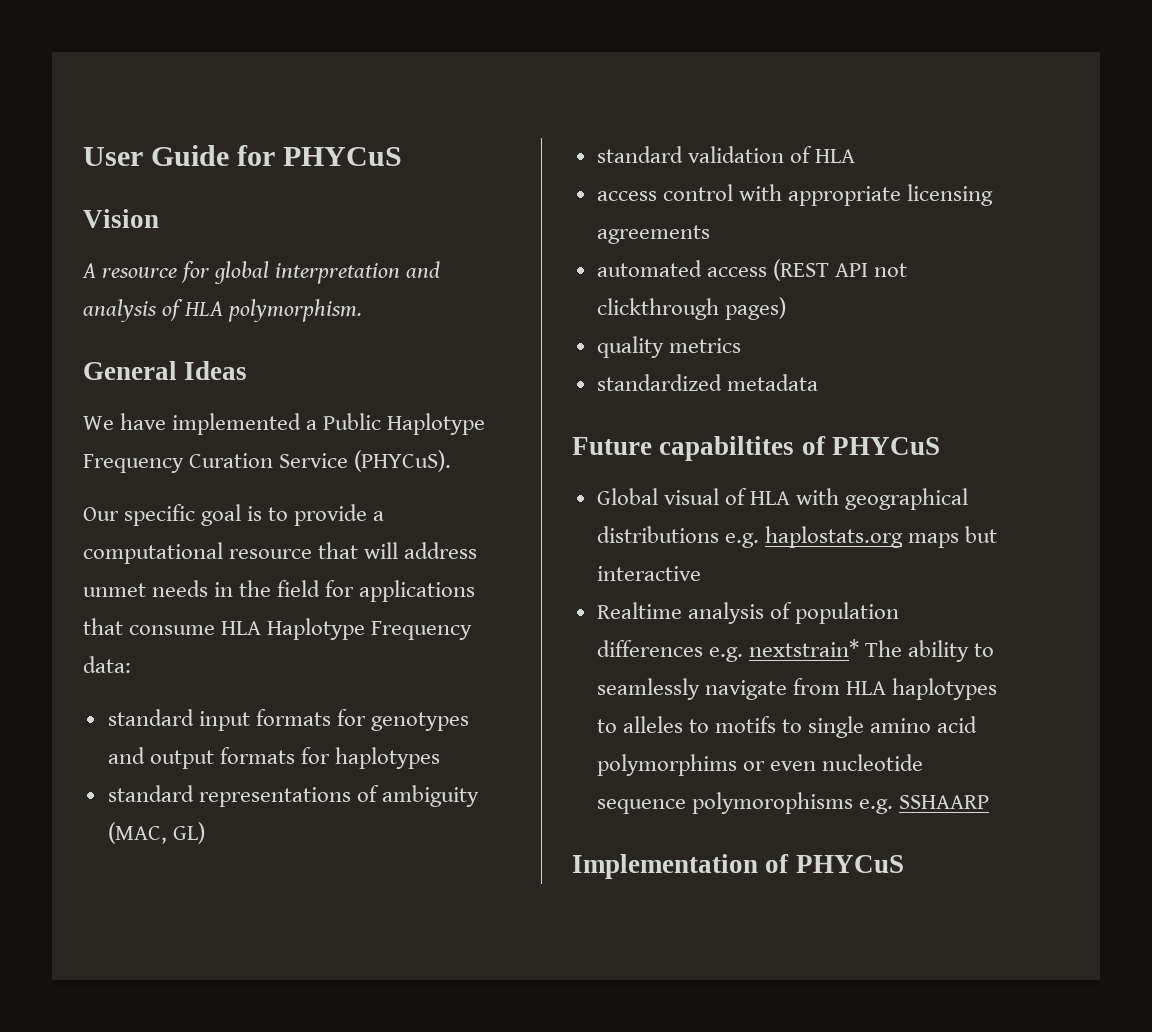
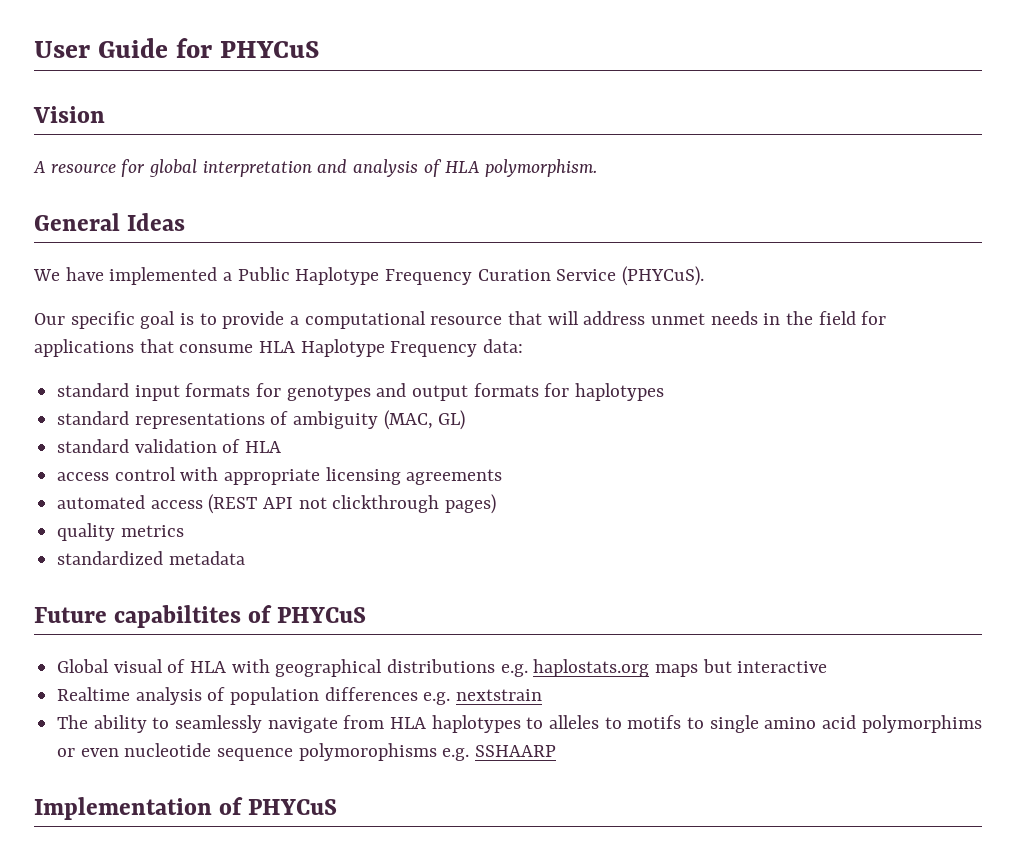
[748,639,859,657] nextstrain* -> [456,689,543,701] nextstrain //

